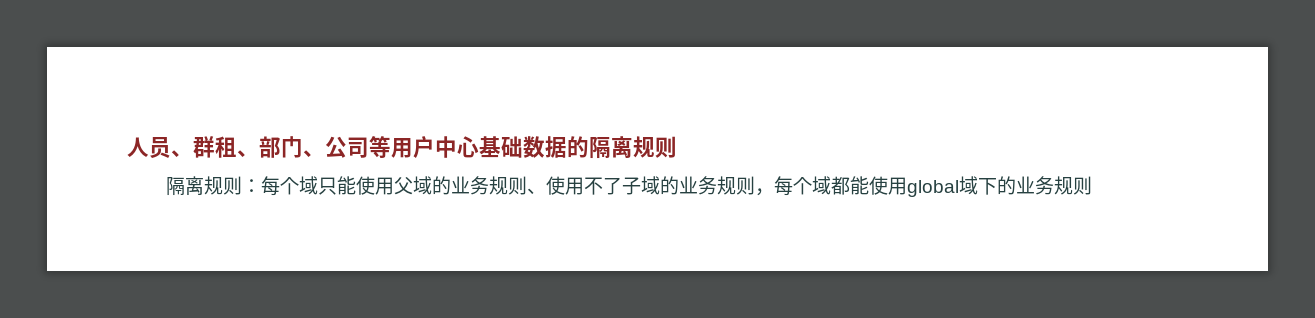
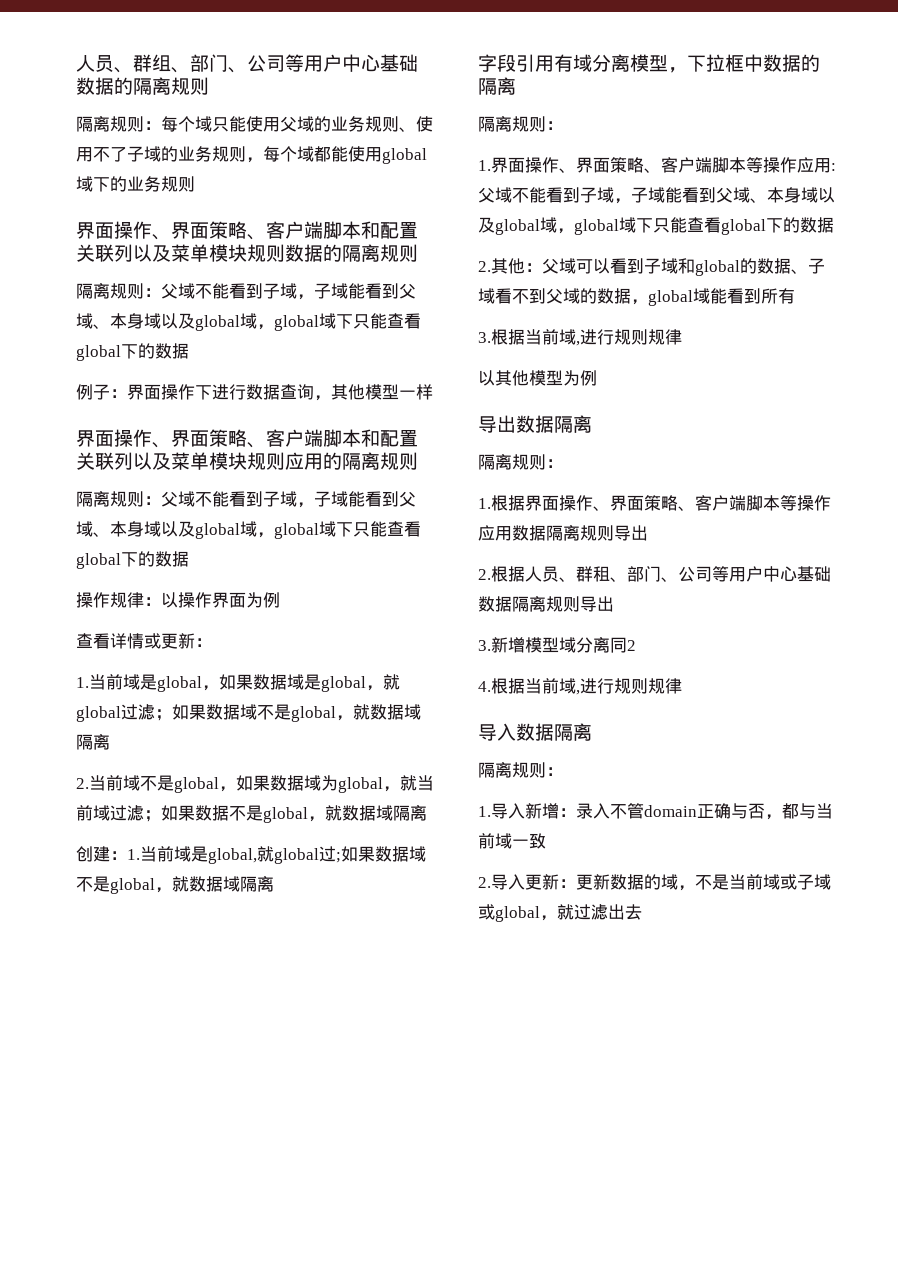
[127,136,237,159] 人员、群租 -> [76,54,171,73] 人员、群组
(1092, 185) none -> [76,221,418,240] [76,244,418,262] [76,283,416,300] [76,313,421,331] [76,343,189,361] [76,384,433,401] [76,429,418,448] [76,452,418,470] [76,491,416,508] [76,521,421,539] [76,551,189,569] [76,592,280,608] [76,633,212,649] [76,674,400,692] [76,704,421,722] [76,734,110,750] [76,775,434,793] [76,805,427,823] [76,846,426,864] [76,876,274,894] [478,54,820,73] [478,77,516,95] [478,116,563,132] [478,157,836,173] [478,187,835,204] [478,217,834,235] [478,258,825,276] [478,288,795,306] [478,329,682,346] [478,370,597,386] [478,415,592,433] [478,454,563,470] [478,495,831,511] [478,525,648,541] [478,566,831,582] [478,596,614,612] [478,637,636,653] [478,678,682,695] [478,723,592,741] [478,762,563,778] [478,803,833,820] [478,833,546,849] [478,874,831,891] [478,904,642,922] // 界面操作、界面策略、客户端脚本和配置关联列以及菜单模块规则数据的隔离规则 // 隔离规则：父域不能看到子域，子域能看到父域、本身域以及global域，global域下只能查看global下的数据 // 例子：界面操作下进行数据查询，其他模型一样 // 界面操作、界面策略、客户端脚本和配置关联列以及菜单模块规则应用的隔离规则 // 隔离规则：父域不能看到子域，子域能看到父域、本身域以及global域，global域下只能查看global下的数据 // 操作规律：以操作界面为例 // 查看详情或更新： // 1.当前域是global，如果数据域是global，就global过滤；如果数据域不是global，就数据域隔离 // 2.当前域不是global，如果数据域为global，就当前域过滤；如果数据不是global，就数据域隔离 // 创建：1.当前域是global,就global过;如果数据域不是global，就数据域隔离 // 字段引用有域分离模型，下拉框中数据的隔离 // 隔离规则： // 1.界面操作、界面策略、客户端脚本等操作应用:父域不能看到子域，子域能看到父域、本身域以及global域，global域下只能查看global下的数据 // 2.其他：父域可以看到子域和global的数据、子域看不到父域的数据，global域能看到所有 // 3.根据当前域,进行规则规律 // 以其他模型为例 // 导出数据隔离 // 隔离规则： // 1.根据界面操作、界面策略、客户端脚本等操作应用数据隔离规则导出 // 2.根据人员、群租、部门、公司等用户中心基础数据隔离规则导出 // 3.新增模型域分离同2 // 4.根据当前域,进行规则规律 // 导入数据隔离 // 隔离规则： // 1.导入新增：录入不管domain正确与否，都与当前域一致 // 2.导入更新：更新数据的域，不是当前域或子域或global，就过滤出去

